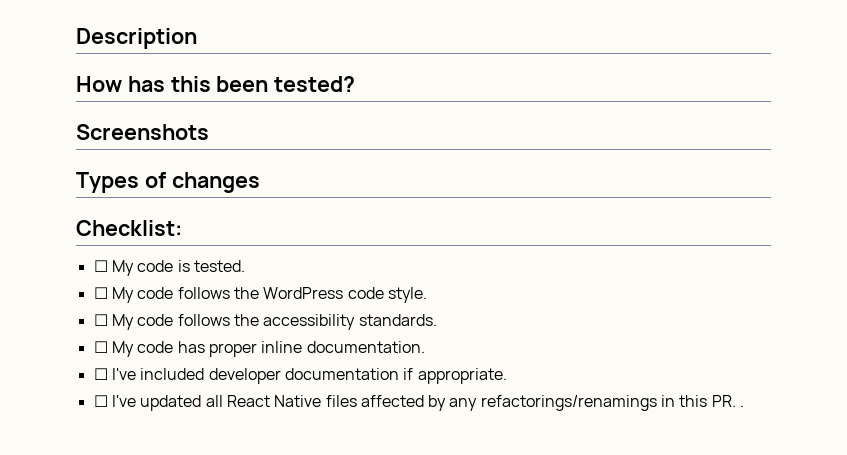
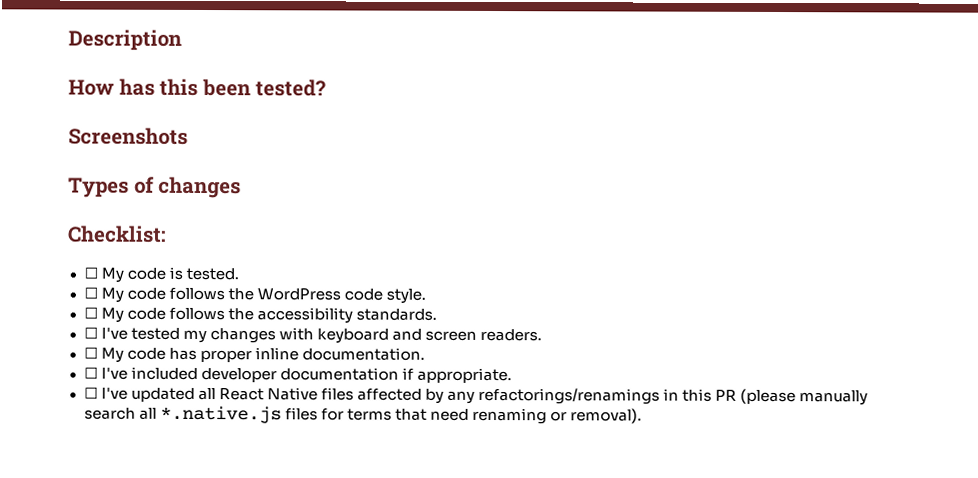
(437, 320) none -> [83,327,542,344] // ☐ I've tested my changes with keyboard and screen readers.
[711,395,745,407] PR. . -> [715,388,869,406] [83,405,643,425] PR (please manually search all *.native.js files for terms that need renaming or removal).

